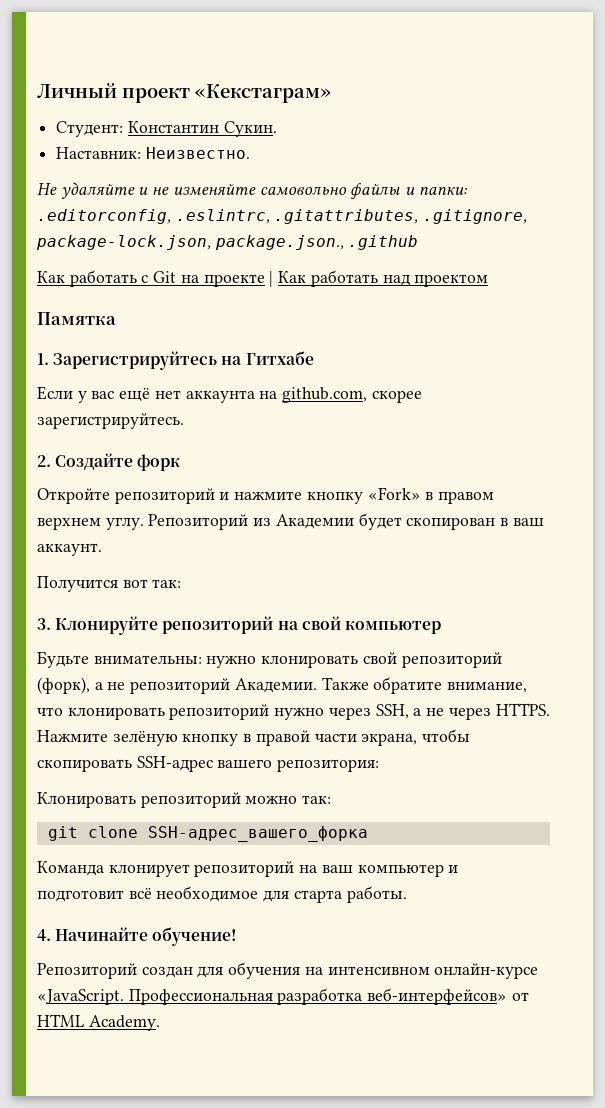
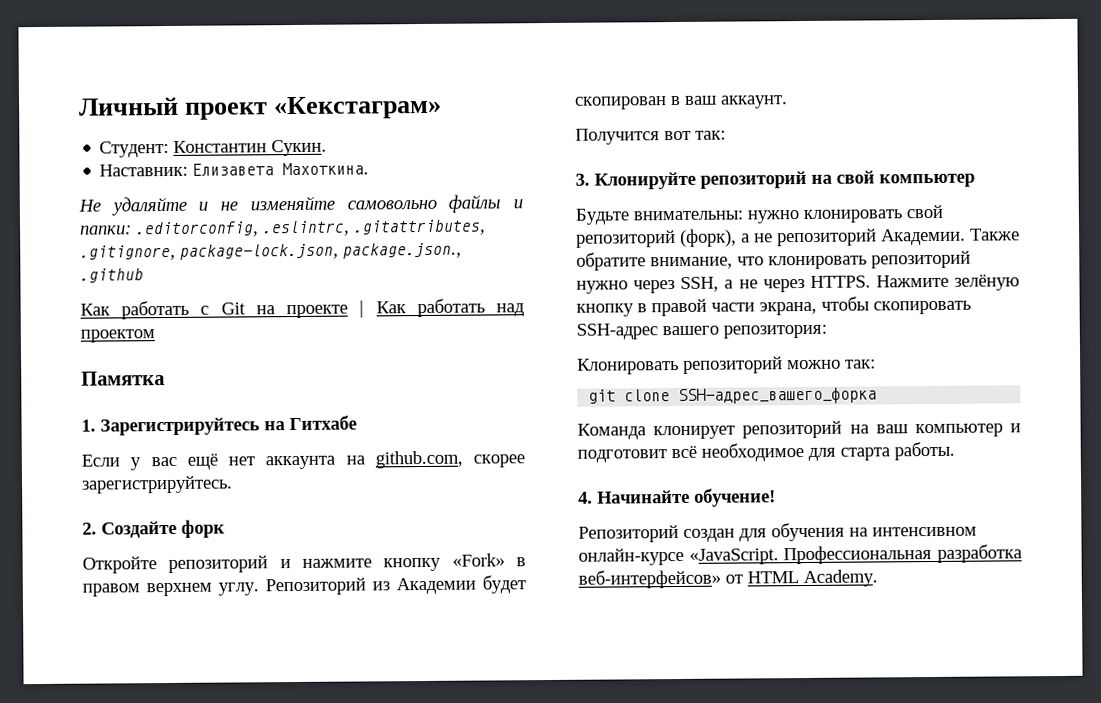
[145,147,250,159] Неизвестно. -> [192,162,370,176] Елизавета Махоткина.

